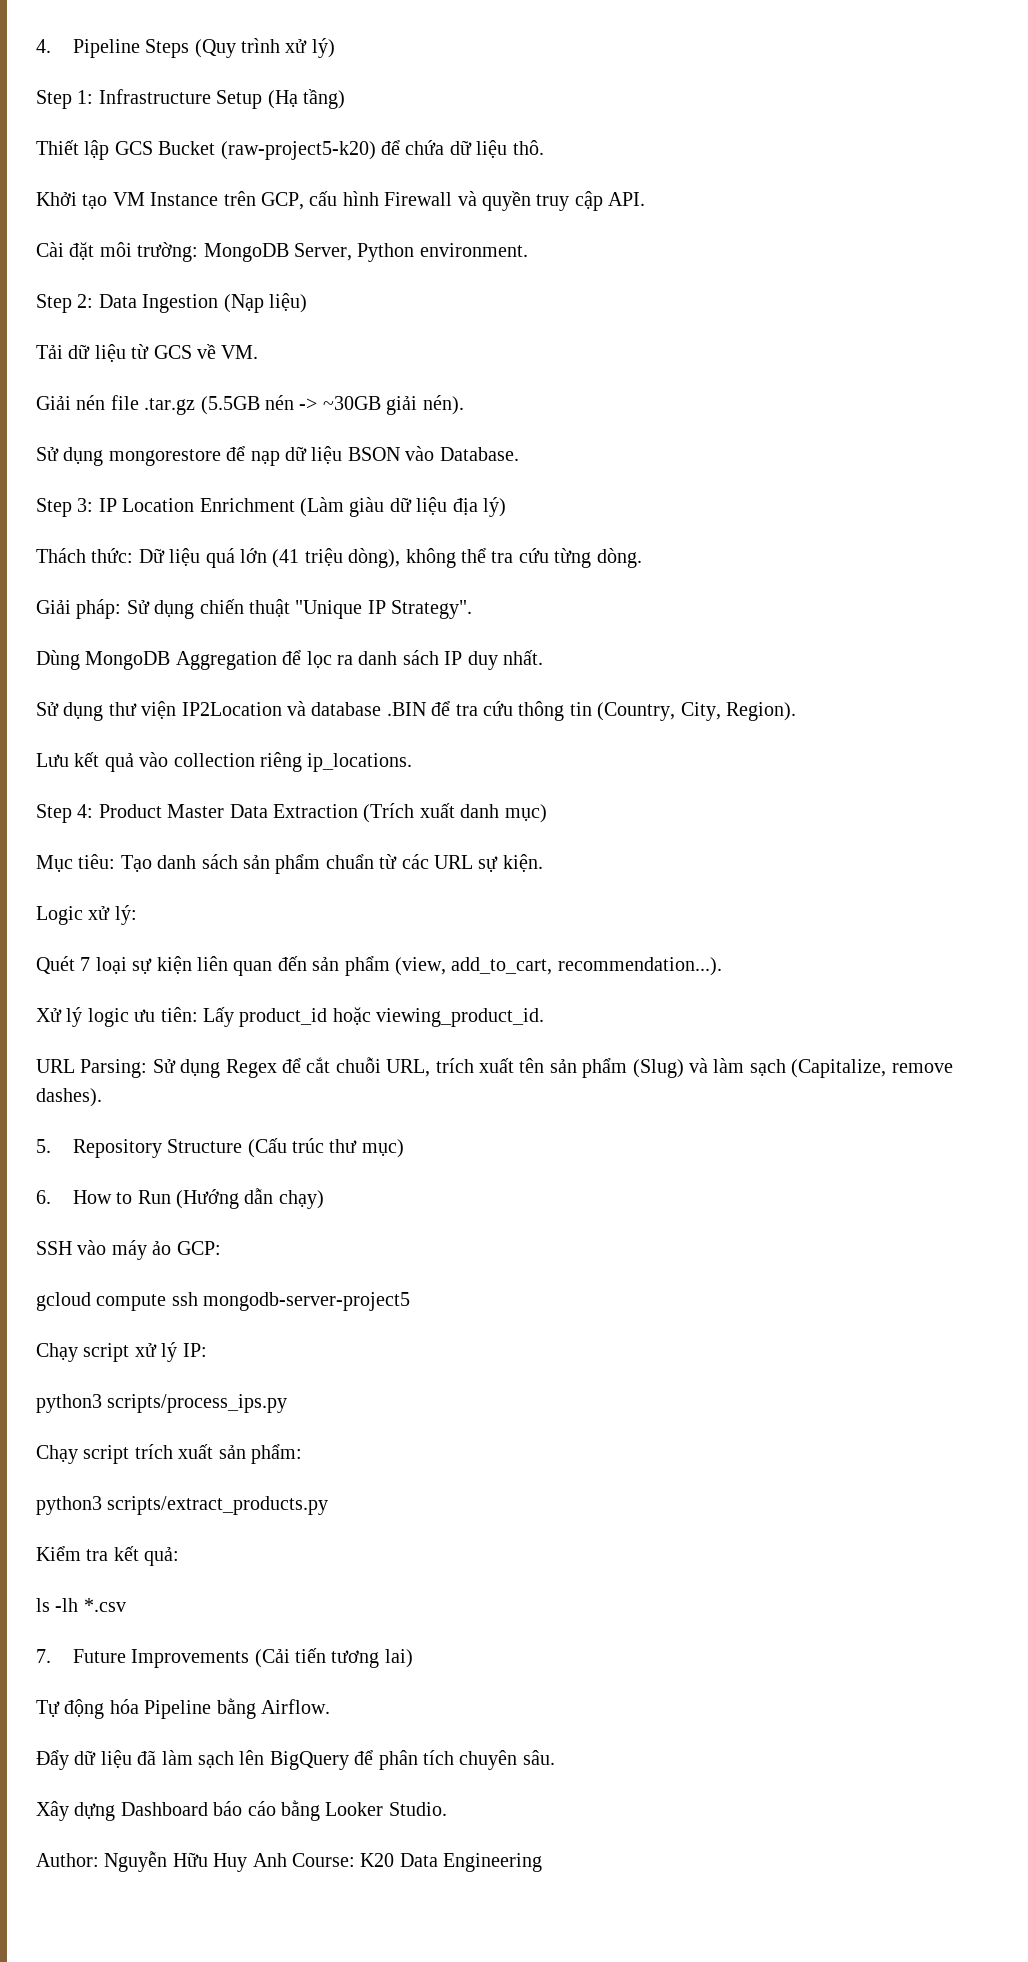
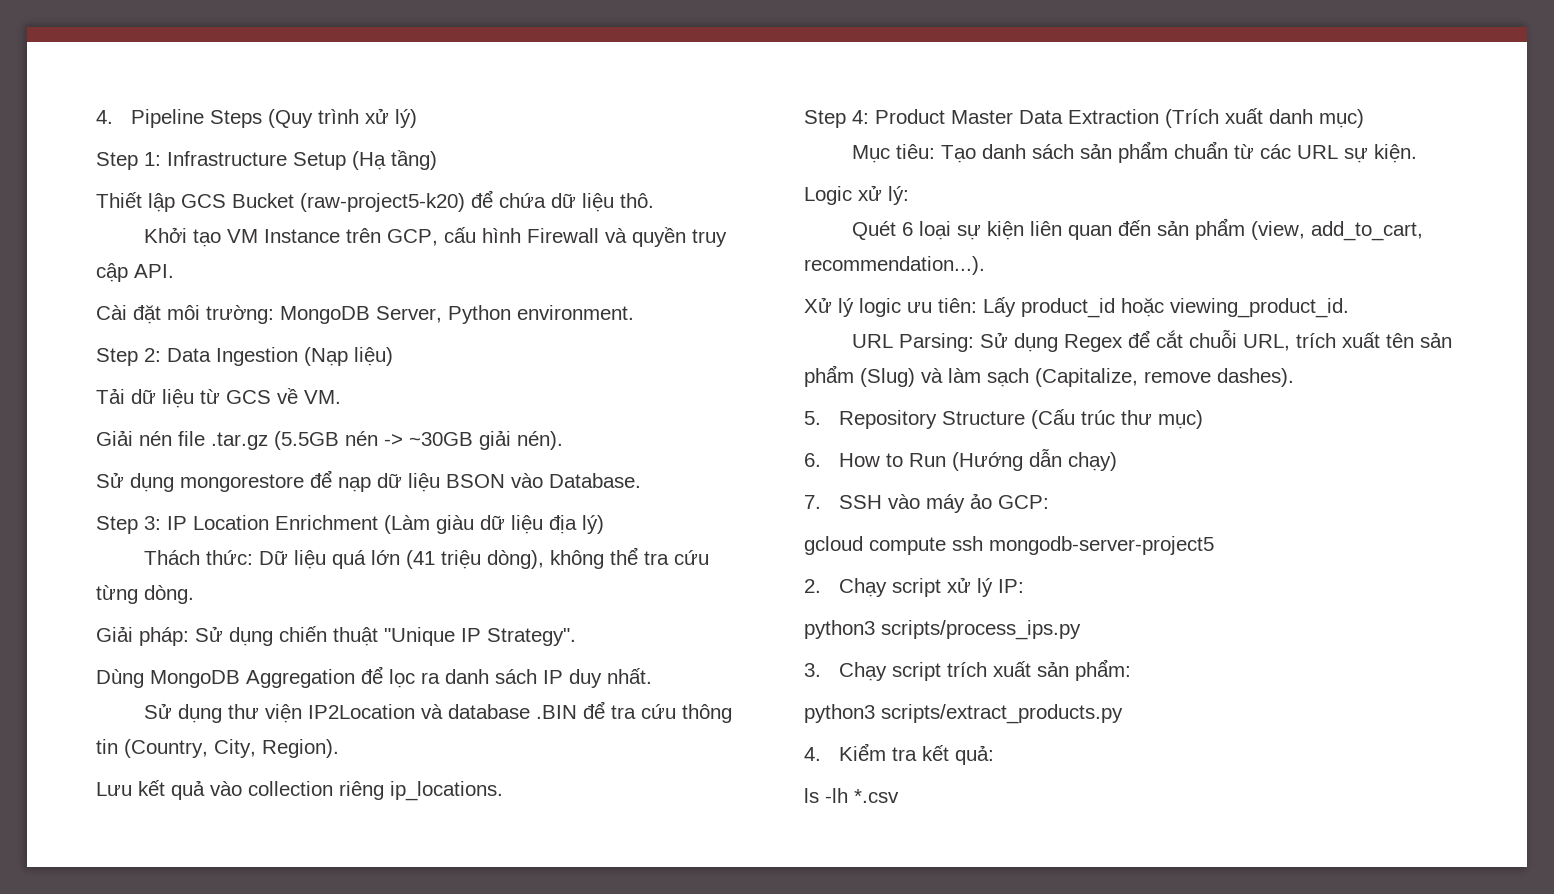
[80,957,91,971] 7 -> [902,222,914,236] 6
(324, 1199) none -> [804,495,821,509] 7.
(411, 1301) none -> [804,579,821,593] 2.
(288, 1403) none -> [804,663,821,677] 3.
(329, 1505) none -> [804,747,821,761] 4.
[36,1648,413,1668] [36,1698,330,1719] [36,1750,555,1770] [36,1800,447,1821] [36,1851,543,1872] // 7. Future Improvements (Cải tiến tương lai) // Tự động hóa Pipeline bằng Airflow. // Đẩy dữ liệu đã làm sạch lên BigQuery để phân tích chuyên sâu. // Xây dựng Dashboard báo cáo bằng Looker Studio. // Author: Nguyễn Hữu Huy Anh Course: K20 Data Engineering -> (899, 796) none

